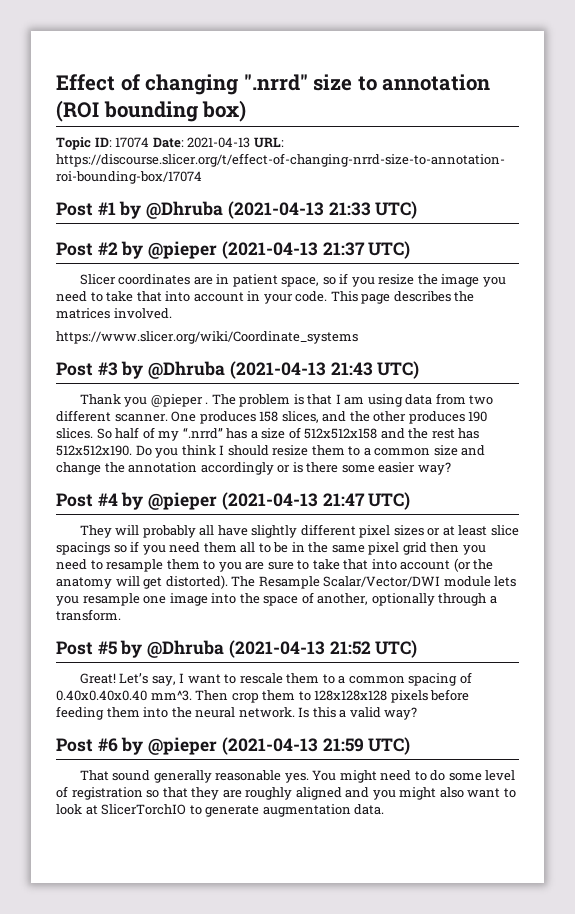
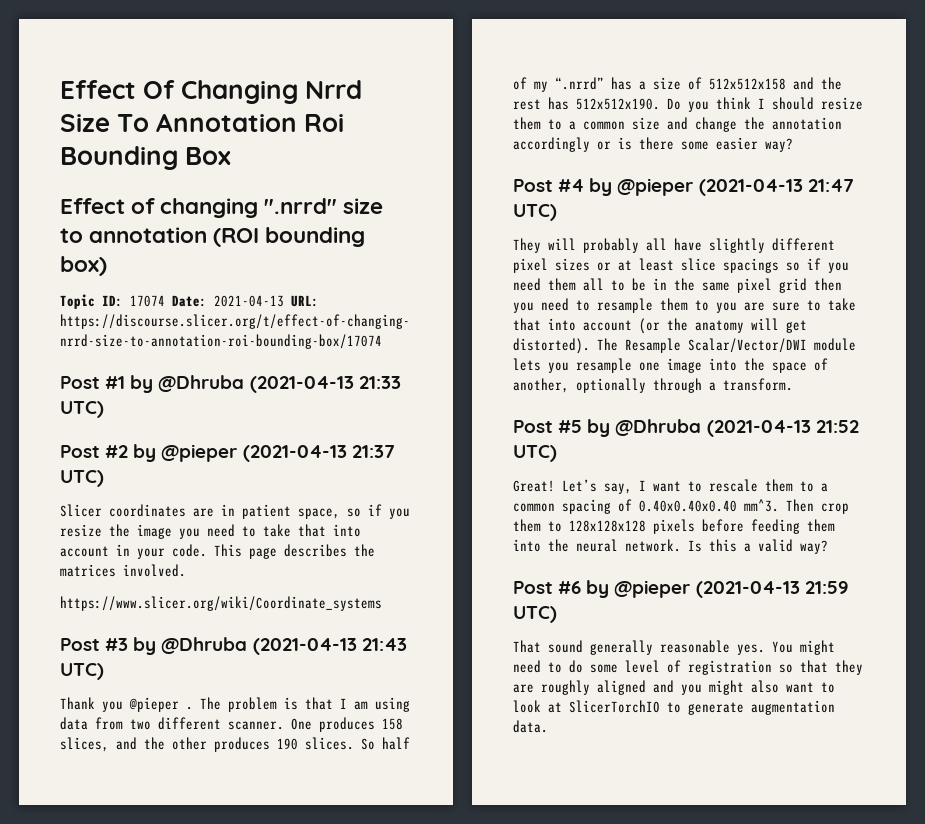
[56,74,115,91] Effect -> [60,80,363,104] [60,113,345,132] [60,146,232,170] [60,198,125,214] Effect Of Changing Nrrd Size To Annotation Roi Bounding Box // Effect

